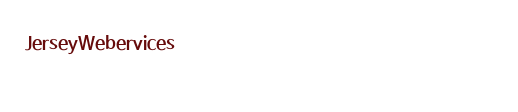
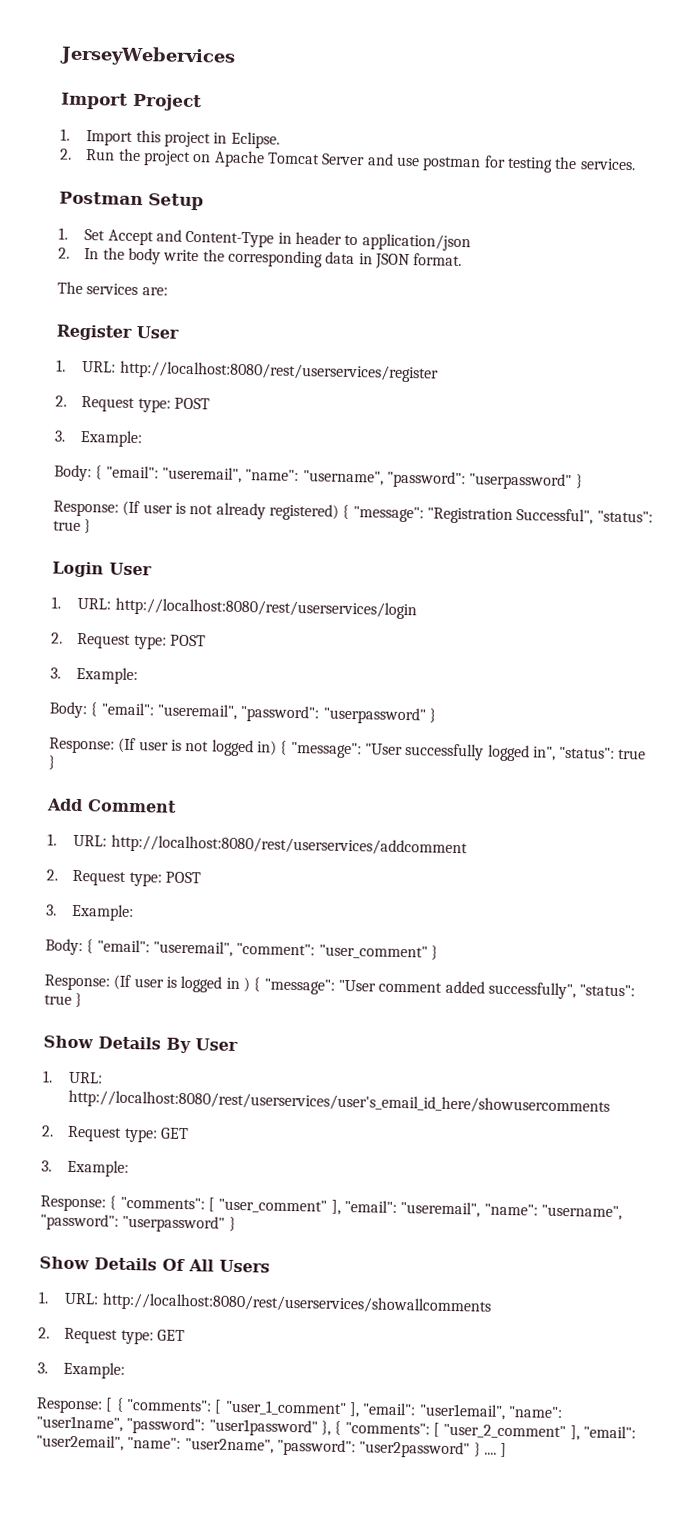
(175, 45) none -> [60,92,202,112] [60,128,280,149] [60,148,636,173] [59,191,204,211] [58,227,471,252] [58,247,463,270] [57,281,168,296] [56,324,179,341] [56,359,439,383] [55,395,211,413] [54,429,144,448] [54,464,583,491] [53,500,653,525] [53,519,92,534] [52,561,152,578] [51,596,417,620] [51,632,207,650] [50,666,139,685] [49,701,436,725] [49,737,647,762] [48,755,55,770] [46,798,177,813] [47,833,468,858] [46,869,202,887] [46,903,135,922] [45,938,438,960] [44,974,636,1000] [44,992,83,1008] [43,1035,238,1054] [42,1070,104,1084] [68,1089,611,1116] [41,1125,190,1143] [41,1159,130,1178] [40,1195,622,1221] [40,1213,236,1233] [39,1256,270,1273] [38,1291,492,1316] [38,1327,186,1345] [37,1361,126,1379] [36,1397,563,1420] [36,1415,636,1441] [36,1434,508,1459] // Import Project // 1. Import this project in Eclipse. // 2. Run the project on Apache Tomcat Server and use postman for testing the services. // Postman Setup // 1. Set Accept and Content-Type in header to application/json // 2. In the body write the corresponding data in JSON format. // The services are: // Register User // 1. URL: http://localhost:8080/rest/userservices/register // 2. Request type: POST // 3. Example: // Body: { "email": "useremail", "name": "username", "password": "userpassword" } // Response: (If user is not already registered) { "message": "Registration Successful", "status": true } // Login User // 1. URL: http://localhost:8080/rest/userservices/login // 2. Request type: POST // 3. Example: // Body: { "email": "useremail", "password": "userpassword" } // Response: (If user is not logged in) { "message": "User successfully logged in", "status": true } // Add Comment // 1. URL: http://localhost:8080/rest/userservices/addcomment // 2. Request type: POST // 3. Example: // Body: { "email": "useremail", "comment": "user_comment" } // Response: (If user is logged in ) { "message": "User comment added successfully", "status": true } // Show Details By User // 1. URL: http://localhost:8080/rest/userservices/user's_email_id_here/showusercomments // 2. Request type: GET // 3. Example: // Response: { "comments": [ "user_comment" ], "email": "useremail", "name": "username", "password": "userpassword" } // Show Details Of All Users // 1. URL: http://localhost:8080/rest/userservices/showallcomments // 2. Request type: GET // 3. Example: // Response: [ { "comments": [ "user_1_comment" ], "email": "user1email", "name": "user1name", "password": "user1password" }, { "comments": [ "user_2_comment" ], "email": "user2email", "name": "user2name", "password": "user2password" } .... ]

